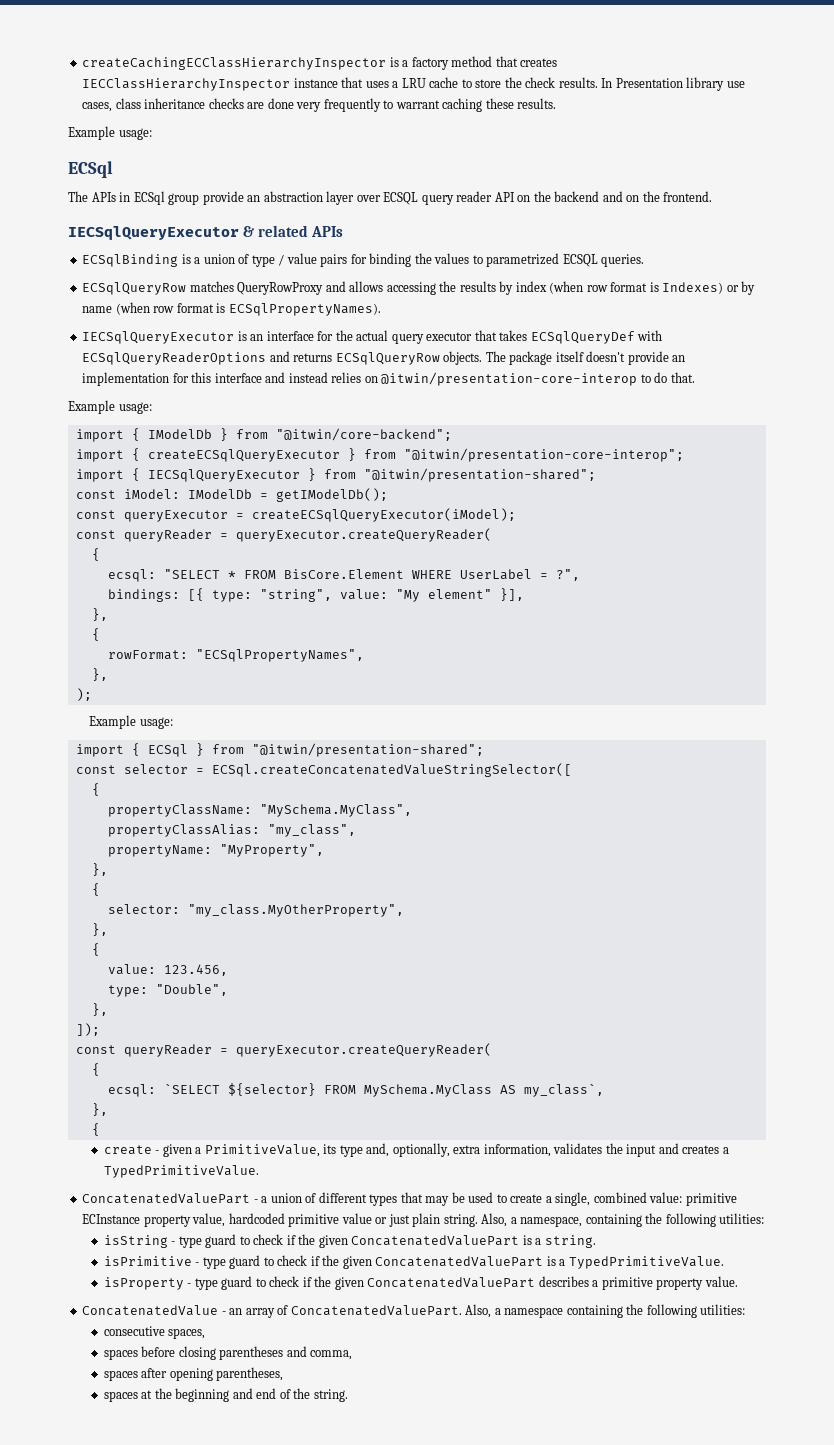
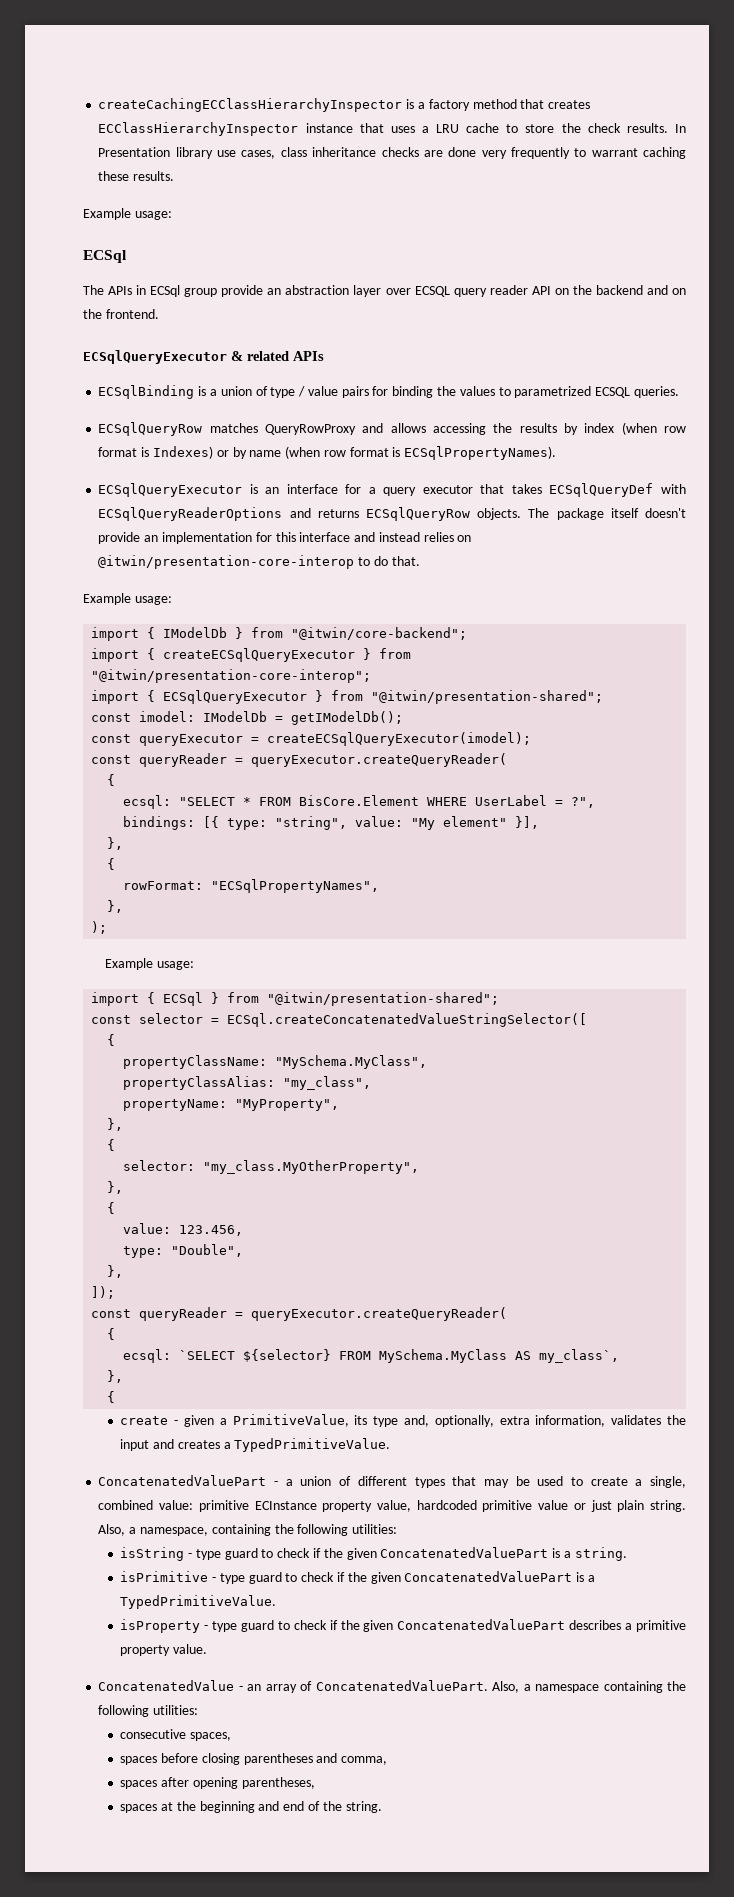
[82,78,291,91] IECClassHierarchyInspector -> [98,122,299,136] ECClassHierarchyInspector
[68,226,239,240] IECSqlQueryExecutor -> [83,350,227,364] ECSqlQueryExecutor
[82,331,235,344] IECSqlQueryExecutor -> [98,483,243,497] ECSqlQueryExecutor
[335,330,389,341] the actual -> [368,487,376,494] a
[147,468,596,482] [75,489,180,499] IECSqlQueryExecutor } from "@itwin/presentation-shared"; // const iModel: -> [163,690,604,704] [91,711,196,722] ECSqlQueryExecutor } from "@itwin/presentation-shared"; // const imodel:
[251,508,516,522] createECSqlQueryExecutor(iModel); -> [267,732,532,746] createECSqlQueryExecutor(imodel);

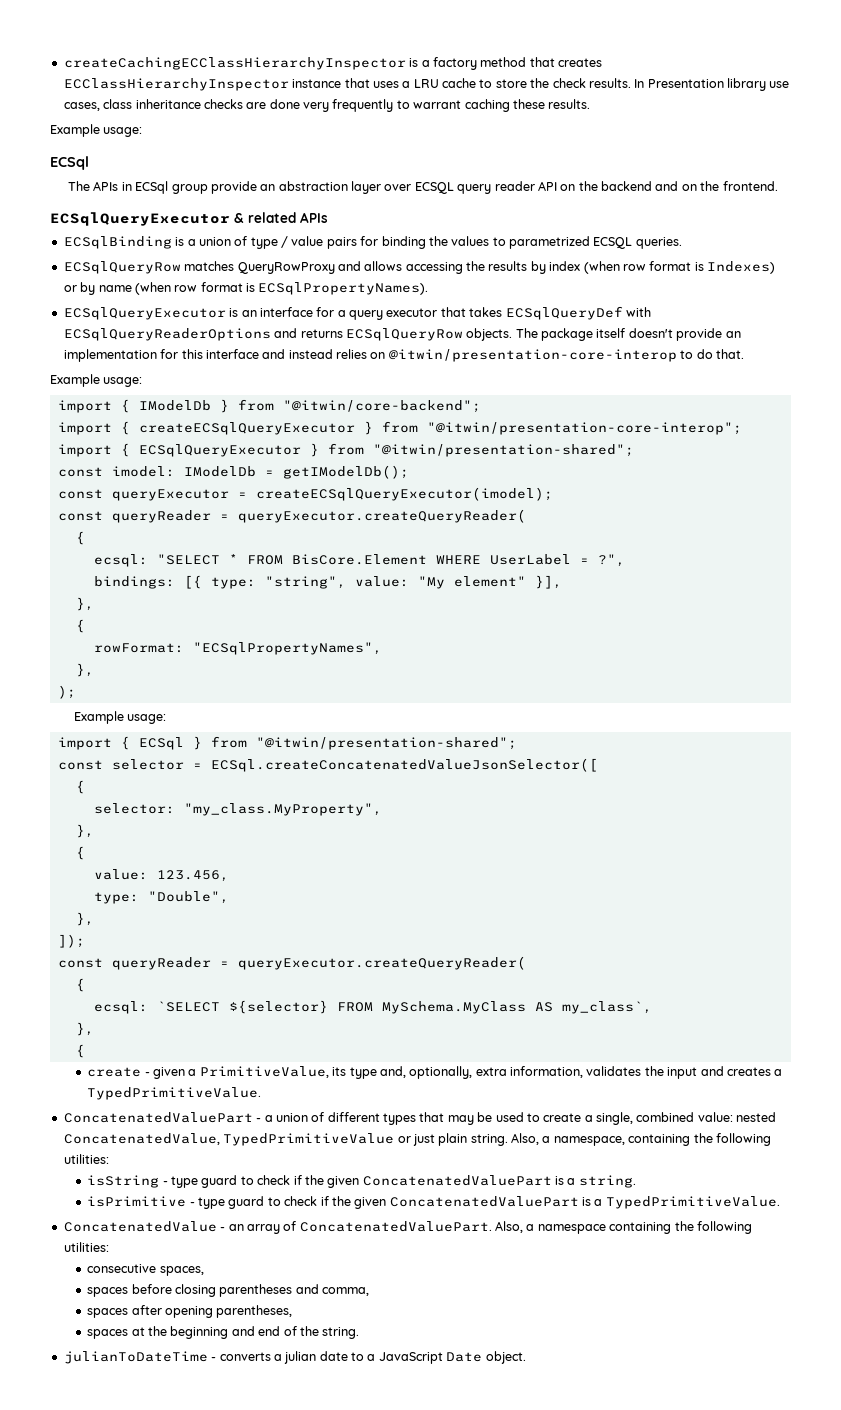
[227,1013,588,1027] [107,1034,116,1046] [123,1055,428,1069] [123,1076,372,1090] [123,1099,340,1111] [107,1118,124,1131] ECSql.createConcatenatedValueStringSelector([ // { // propertyClassName: "MySchema.MyClass", // propertyClassAlias: "my_class", // propertyName: "MyProperty", // }, -> [210,758,598,772] ECSql.createConcatenatedValueJsonSelector([
[203,1160,420,1174] "my_class.MyOtherProperty", -> [183,803,382,816] "my_class.MyProperty",
[198,1500,569,1512] primitive ECInstance property value, hardcoded primitive value -> [736,1112,777,1122] [63,1133,395,1146] nested ConcatenatedValue, TypedPrimitiveValue
[120,1619,686,1633] [120,1644,208,1656] // isProperty - type guard to check if the given ConcatenatedValuePart describes a primitive property value. -> (780, 1202) none
(382, 1807) none -> [63,1351,526,1364] // julianToDateTime - converts a julian date to a JavaScript Date object.

